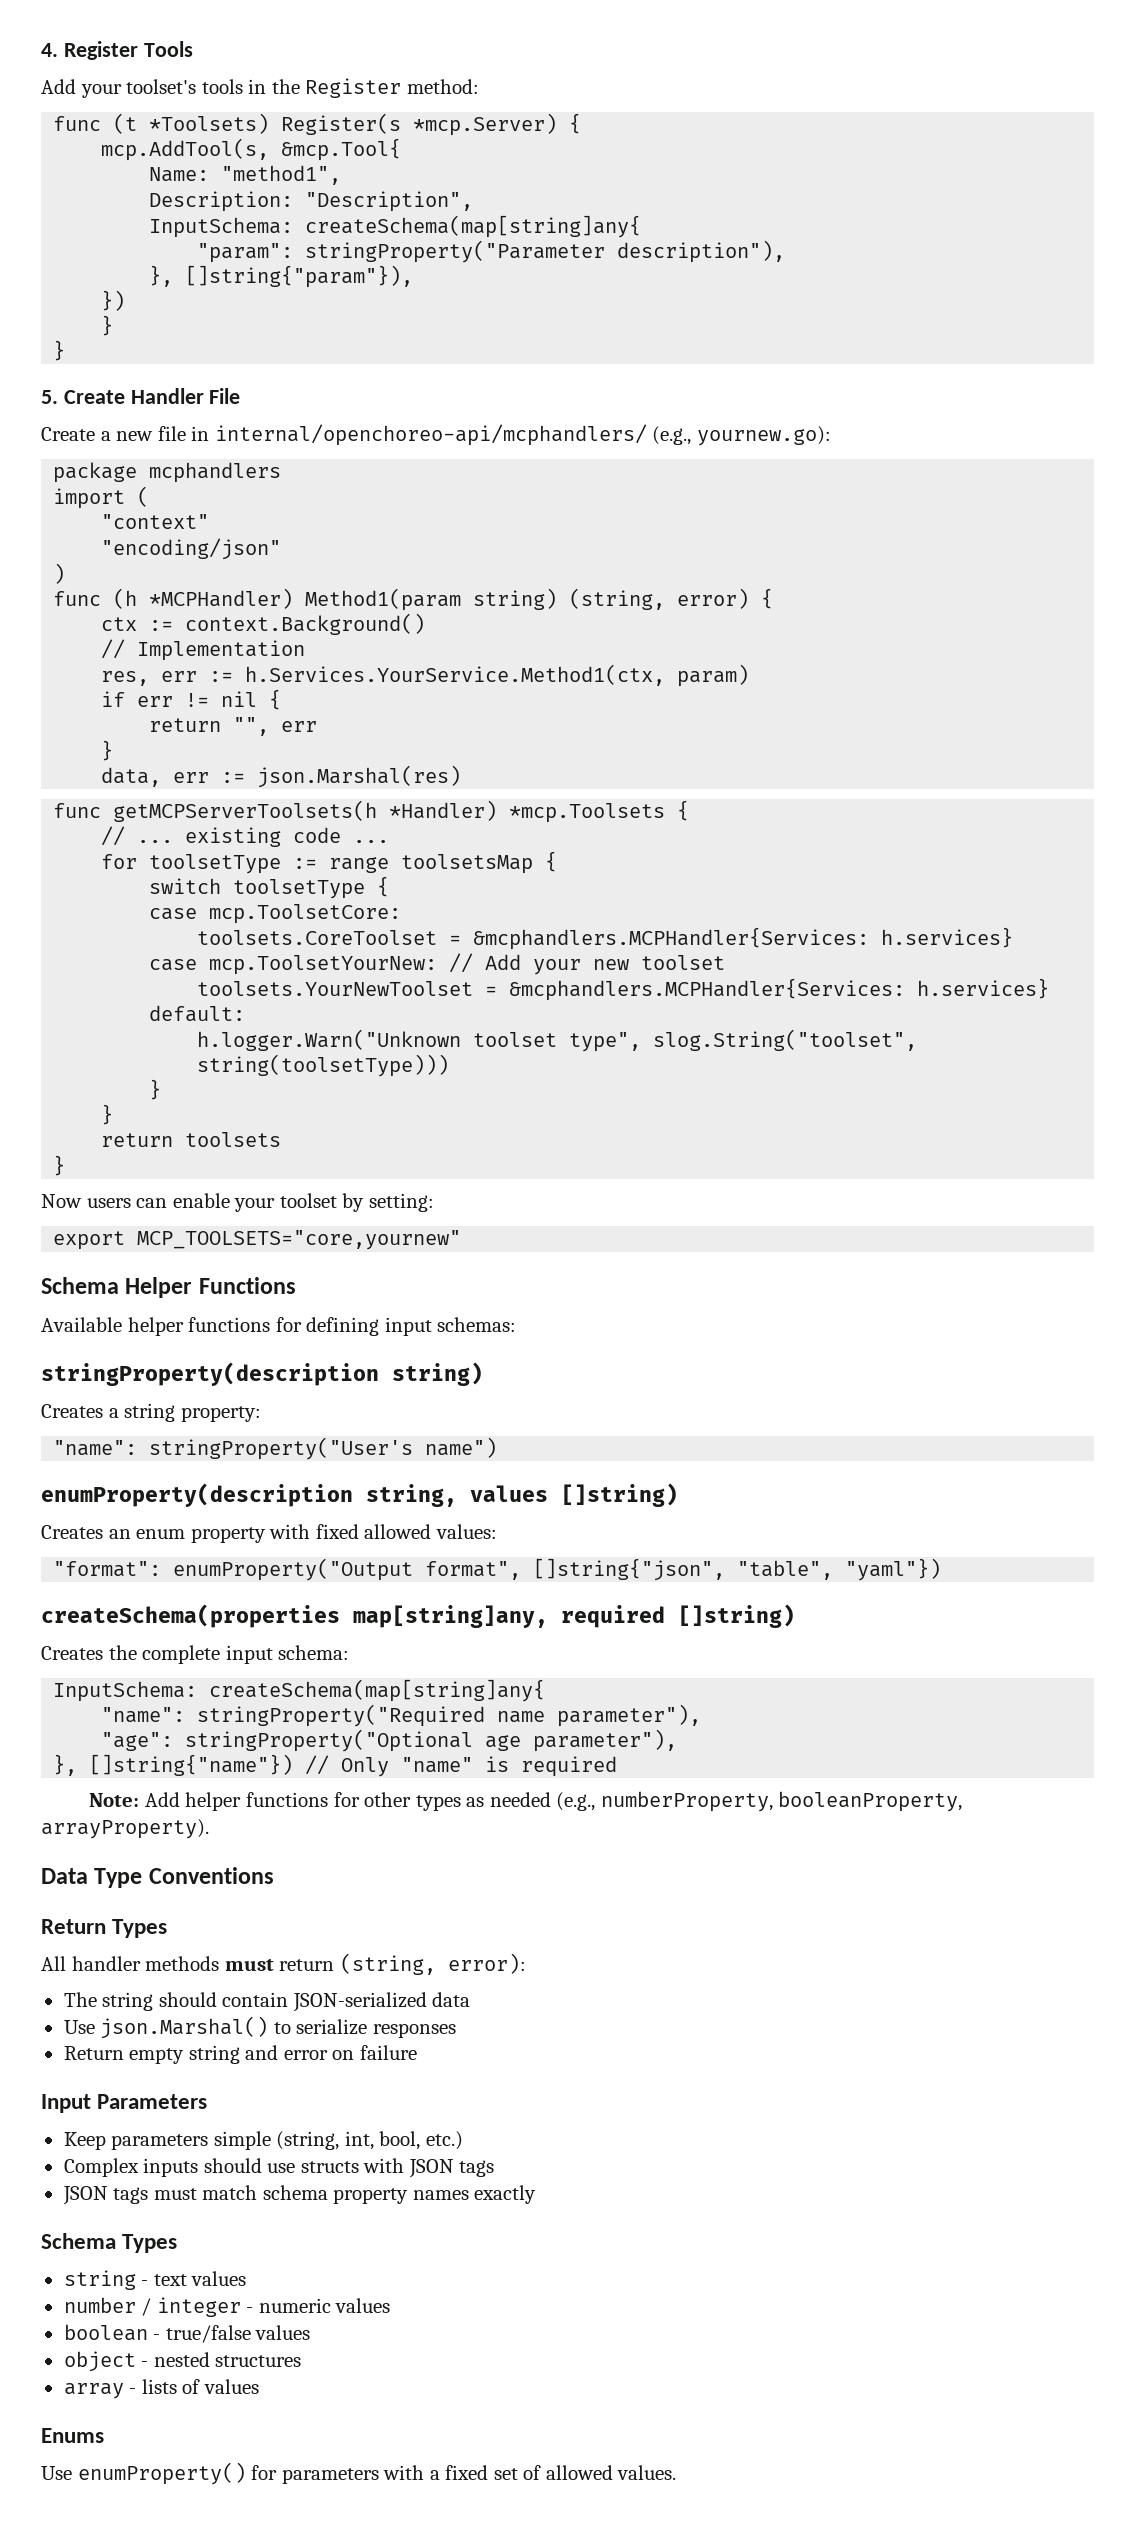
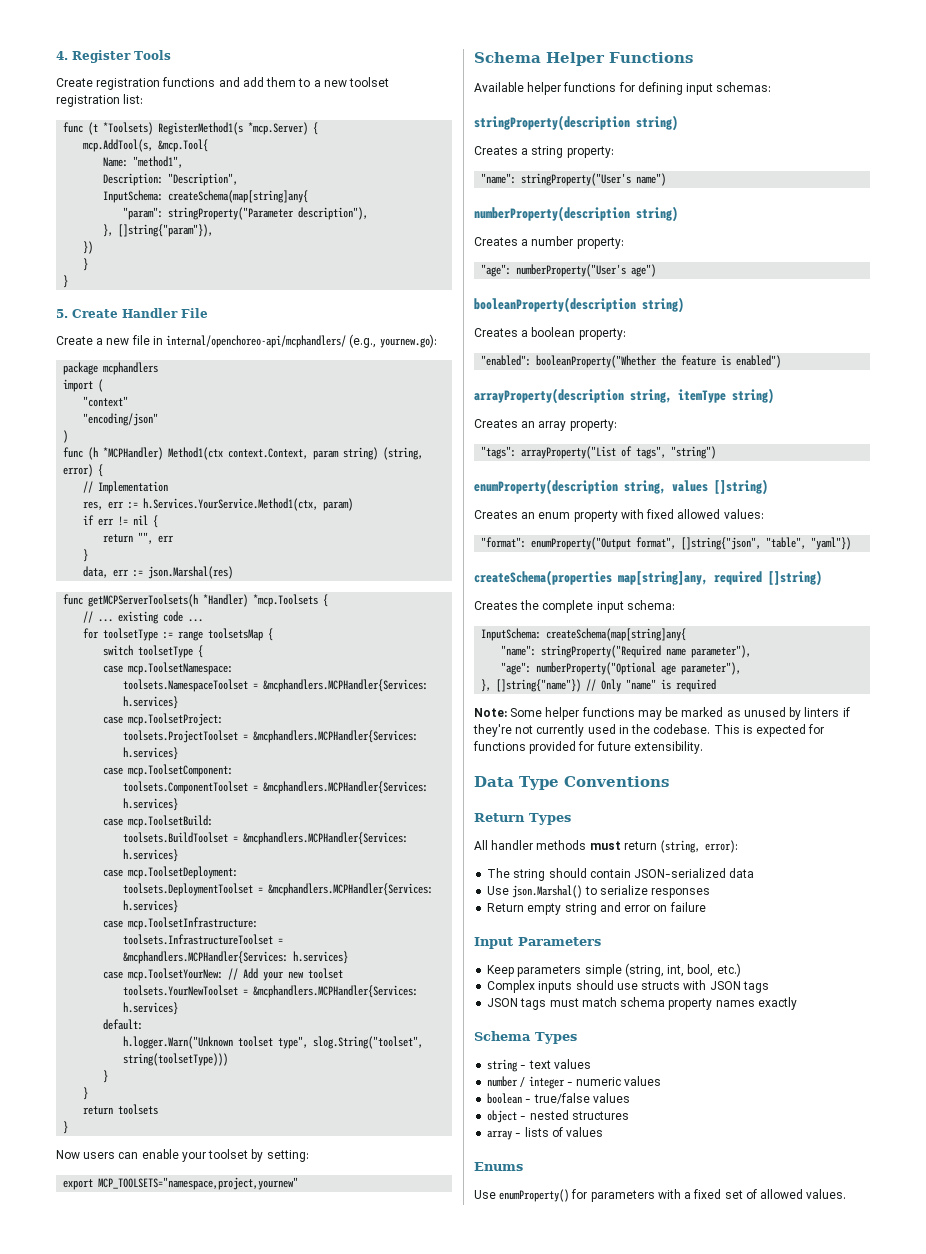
[41,78,479,98] Add your toolset's tools in the Register method: -> [56,77,390,90] [56,94,144,107] Create registration functions and add them to a new toolset registration list:
[281,113,402,135] Register(s -> [158,122,244,135] RegisterMethod1(s
[305,588,462,611] Method1(param -> [168,447,340,460] Method1(ctx context.Context, param
[101,613,426,635] // ctx := context.Background() -> (104, 470) none
[209,904,402,924] [197,930,438,945] mcp.ToolsetCore: // toolsets.CoreToolset -> [128,662,234,675] [123,679,429,692] [123,696,179,709] [103,713,224,726] [123,730,419,743] [123,747,179,760] [103,764,234,777] [123,781,429,794] [123,798,179,811] [103,815,214,828] [123,832,409,845] [123,849,179,862] [103,866,239,879] [123,883,434,896] [123,900,179,913] [103,917,259,930] [123,934,274,945] mcp.ToolsetNamespace: // toolsets.NamespaceToolset = &mcphandlers.MCPHandler{Services: h.services} // case mcp.ToolsetProject: // toolsets.ProjectToolset = &mcphandlers.MCPHandler{Services: h.services} // case mcp.ToolsetComponent: // toolsets.ComponentToolset = &mcphandlers.MCPHandler{Services: h.services} // case mcp.ToolsetBuild: // toolsets.BuildToolset = &mcphandlers.MCPHandler{Services: h.services} // case mcp.ToolsetDeployment: // toolsets.DeploymentToolset = &mcphandlers.MCPHandler{Services: h.services} // case mcp.ToolsetInfrastructure: // toolsets.InfrastructureToolset
[137,1230,462,1250] MCP_TOOLSETS="core,yournew" -> [98,1177,299,1190] MCP_TOOLSETS="namespace,project,yournew"
(498, 1447) none -> [474,206,678,222] [474,236,624,249] [481,264,657,277] [474,297,684,313] [474,327,626,340] [481,355,782,368] [474,388,774,404] [474,419,617,431] [481,446,717,459] // numberProperty(description string) // Creates a number property: // "age": numberProperty("User's age") // booleanProperty(description string) // Creates a boolean property: // "enabled": booleanProperty("Whether the feature is enabled") // arrayProperty(description string, itemType string) // Creates an array property: // "tags": arrayProperty("List of tags", "string")
[185,1729,474,1752] stringProperty("Optional -> [536,662,657,675] numberProperty("Optional
[144,1791,963,1812] [41,1819,209,1839] Add helper functions for other types as needed (e.g., numberProperty, booleanProperty, arrayProperty). -> [510,707,850,720] [473,724,825,737] [473,741,703,754] Some helper functions may be marked as unused by linters if they're not currently used in the codebase. This is expected for functions provided for future extensibility.

